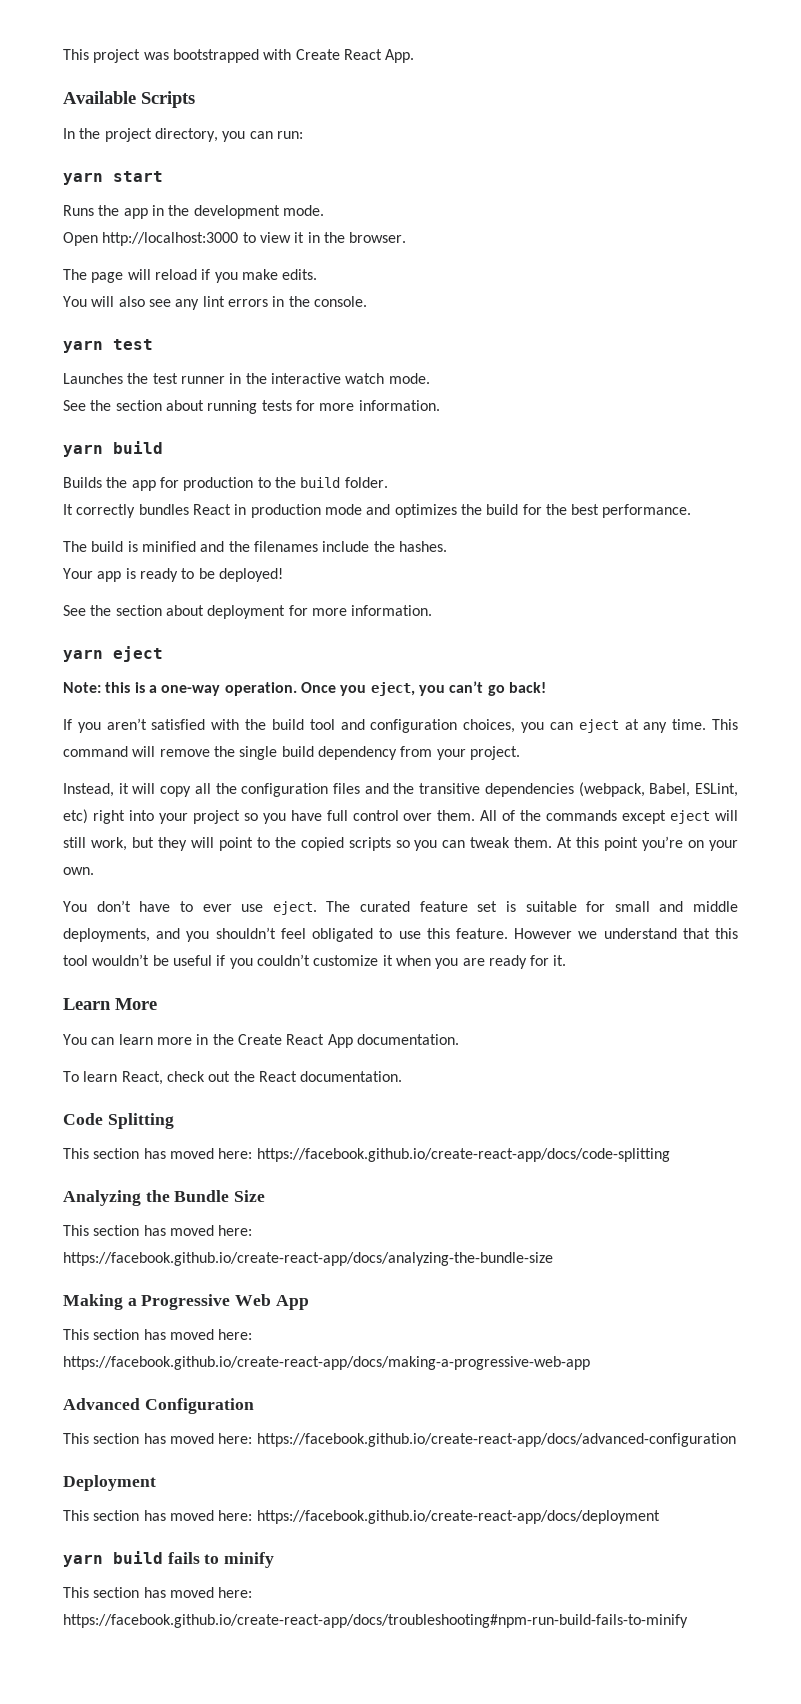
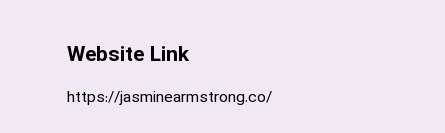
[63,49,415,63] [63,91,195,108] [63,128,303,142] [63,171,163,185] [63,205,324,219] [63,232,407,246] [63,269,318,283] [63,296,367,310] [63,339,153,353] [63,373,430,384] [63,400,440,414] [63,441,163,457] [63,477,388,491] [63,504,692,518] [63,541,447,552] [63,568,283,582] [63,605,433,619] [63,646,163,662] [63,681,546,696] [63,718,739,733] [63,746,520,760] [63,782,738,797] [63,809,739,824] [63,836,739,851] [63,867,94,875] [63,900,738,915] [63,927,738,942] [63,954,567,969] [63,998,157,1010] [63,1034,459,1048] [63,1071,403,1085] [63,1113,174,1129] [63,1148,670,1162] [63,1190,266,1206] [63,1225,253,1236] [63,1252,553,1266] [63,1294,309,1310] [63,1329,253,1340] [63,1356,590,1370] [63,1398,254,1414] [63,1433,736,1447] [63,1475,156,1491] [63,1510,660,1524] [63,1551,275,1568] [63,1587,253,1598] [63,1614,688,1628] This project was bootstrapped with Create React App. // Available Scripts // In the project directory, you can run: // yarn start // Runs the app in the development mode. // Open http://localhost:3000 to view it in the browser. // The page will reload if you make edits. // You will also see any lint errors in the console. // yarn test // Launches the test runner in the interactive watch mode. // See the section about running tests for more information. // yarn build // Builds the app for production to the build folder. // It correctly bundles React in production mode and optimizes the build for the best performance. // The build is minified and the filenames include the hashes. // Your app is ready to be deployed! // See the section about deployment for more information. // yarn eject // Note: this is a one-way operation. Once you eject, you can’t go back! // If you aren’t satisfied with the build tool and configuration choices, you can eject at any time. This command will remove the single build dependency from your project. // Instead, it will copy all the configuration files and the transitive dependencies (webpack, Babel, ESLint, etc) right into your project so you have full control over them. All of the commands except eject will still work, but they will point to the copied scripts so you can tweak them. At this point you’re on your own. // You don’t have to ever use eject. The curated feature set is suitable for small and middle deployments, and you shouldn’t feel obligated to use this feature. However we understand that this tool wouldn’t be useful if you couldn’t customize it when you are ready for it. // Learn More // You can learn more in the Create React App documentation. // To learn React, check out the React documentation. // Code Splitting // This section has moved here: https://facebook.github.io/create-react-app/docs/code-splitting // Analyzing the Bundle Size // This section has moved here: https://facebook.github.io/create-react-app/docs/analyzing-the-bundle-size // Making a Progressive Web App // This section has moved here: https://facebook.github.io/create-react-app/docs/making-a-progressive-web-app // Advanced Configuration // This section has moved here: https://facebook.github.io/create-react-app/docs/advanced-configuration // Deployment // This section has moved here: https://facebook.github.io/create-react-app/docs/deployment // yarn build fails to minify // This section has moved here: https://facebook.github.io/create-react-app/docs/troubleshooting#npm-run-build-fails-to-minify -> [67,46,190,61] [67,91,272,105] Website Link // https://jasminearmstrong.co/

